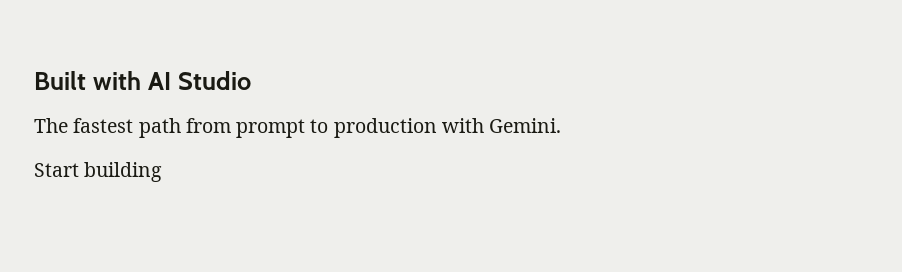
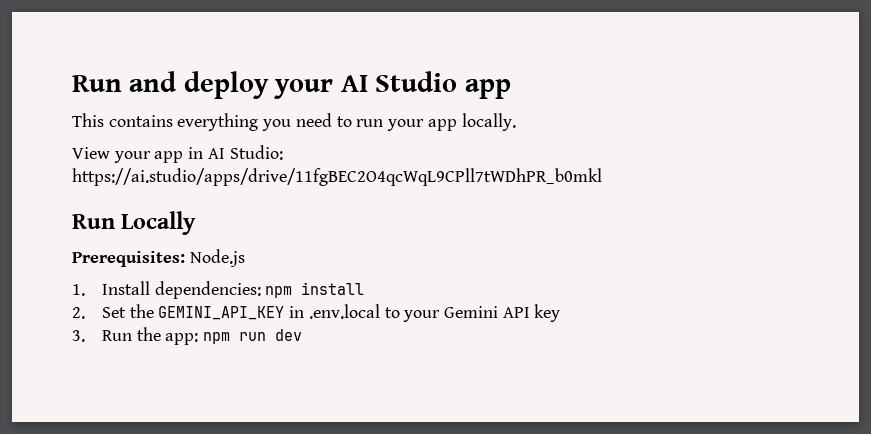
[34,71,251,90] [34,118,562,138] [34,162,163,182] Built with AI Studio // The fastest path from prompt to production with Gemini. // Start building -> [72,71,511,99] [72,113,516,131] [72,145,283,163] [72,168,602,186] [72,211,197,235] [72,249,245,267] [72,281,365,299] [72,304,561,322] [72,327,303,345] Run and deploy your AI Studio app // This contains everything you need to run your app locally. // View your app in AI Studio: https://ai.studio/apps/drive/11fgBEC2O4qcWqL9CPll7tWDhPR_b0mkl // Run Locally // Prerequisites: Node.js // 1. Install dependencies: npm install // 2. Set the GEMINI_API_KEY in .env.local to your Gemini API key // 3. Run the app: npm run dev

